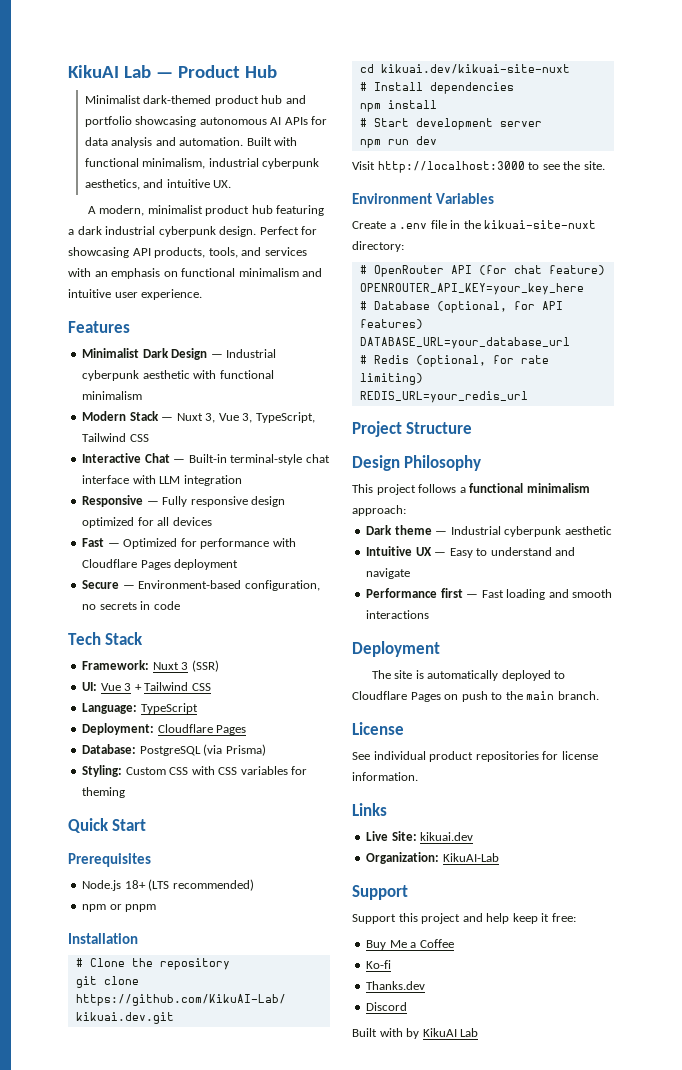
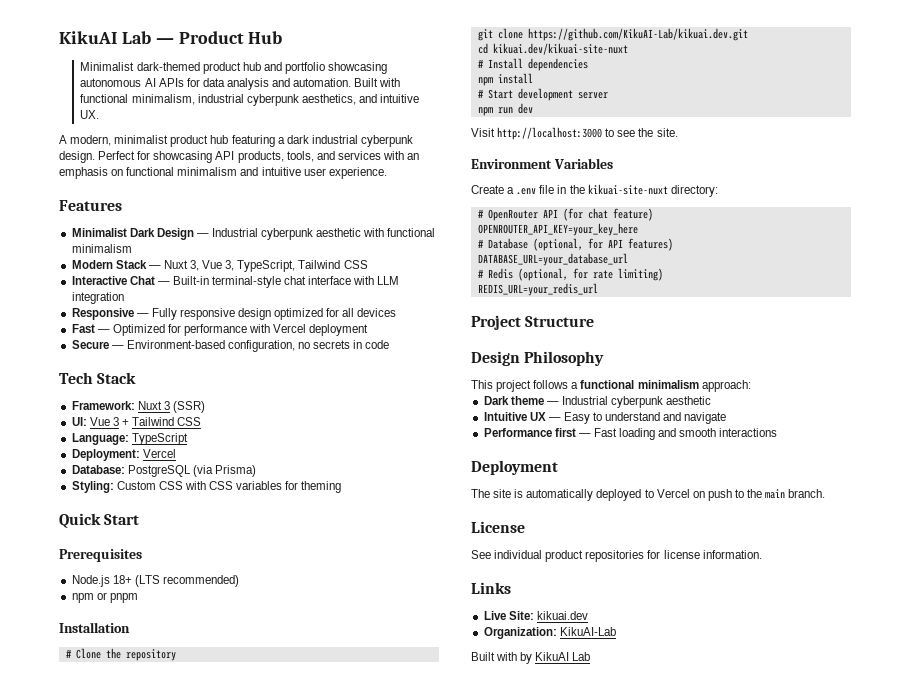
[82,559,171,570] Cloudflare Pages -> [273,324,307,333] Vercel
[157,724,247,735] Cloudflare Pages -> [142,449,176,458] Vercel
[352,691,441,702] Cloudflare Pages -> [656,489,690,498] Vercel
[352,885,408,900] [352,913,576,924] [366,939,454,950] [366,960,392,969] [366,981,426,990] [366,1002,408,1011] // Support // Support this project and help keep it free: // Buy Me a Coffee // Ko-fi // Thanks.dev // Discord -> (616, 631) none

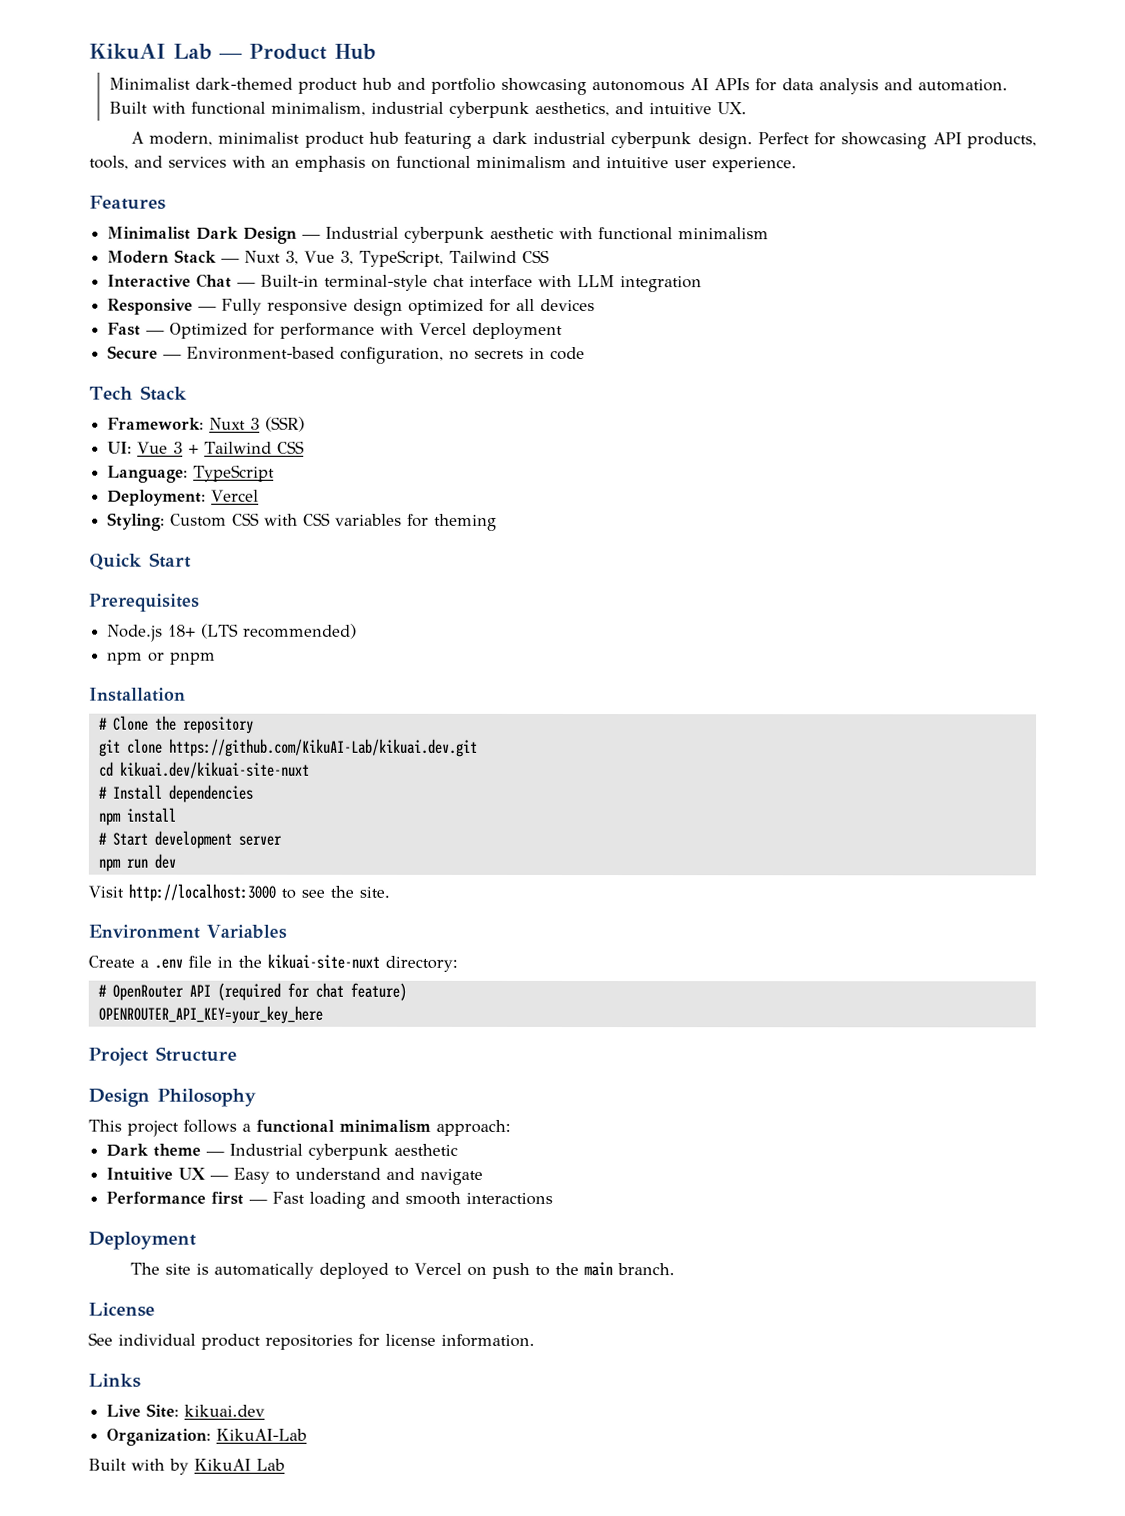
[71,465,256,477] // Database: PostgreSQL (via Prisma) -> (260, 495) none
[562,208,583,221] (for -> [216,982,310,1001] (required for
[477,238,673,251] [477,253,628,266] [477,268,663,281] [477,283,598,296] // # Database (optional, for API features) // DATABASE_URL=your_database_url // # Redis (optional, for rate limiting) // REDIS_URL=your_redis_url -> (323, 1014) none

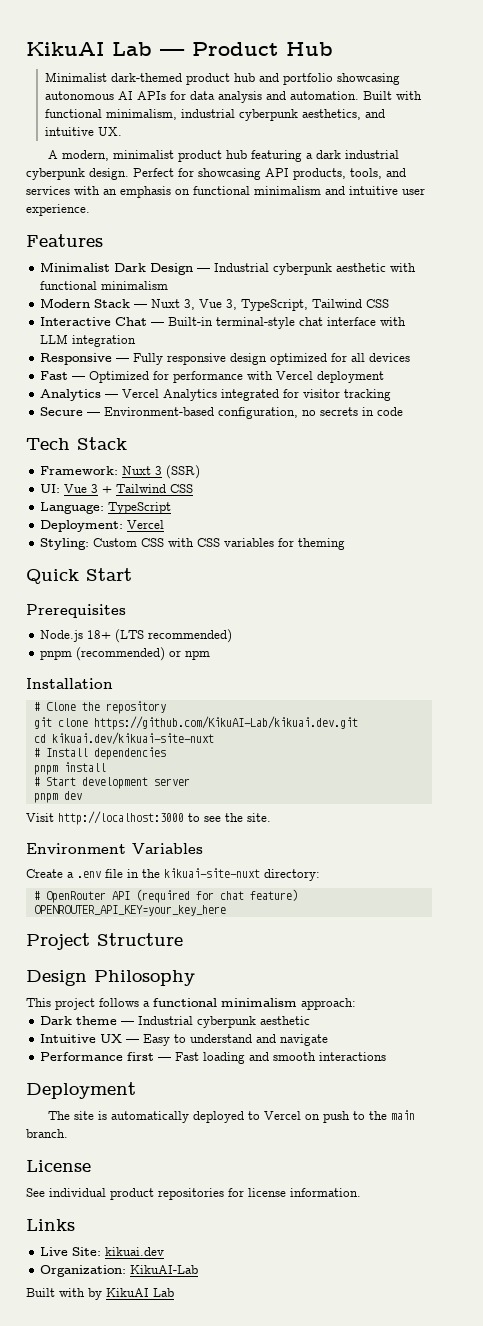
(564, 331) none -> [40,389,392,401] // Analytics — Vercel Analytics integrated for visitor tracking
[107,652,217,665] npm or pnpm -> [40,647,211,661] pnpm (recommended) or npm
[97,812,121,826] npm -> [33,765,58,775] pnpm
[97,858,148,872] npm run -> [33,793,58,803] pnpm

